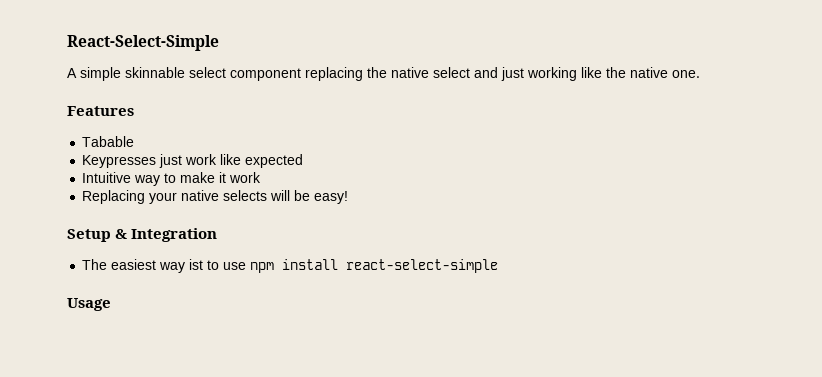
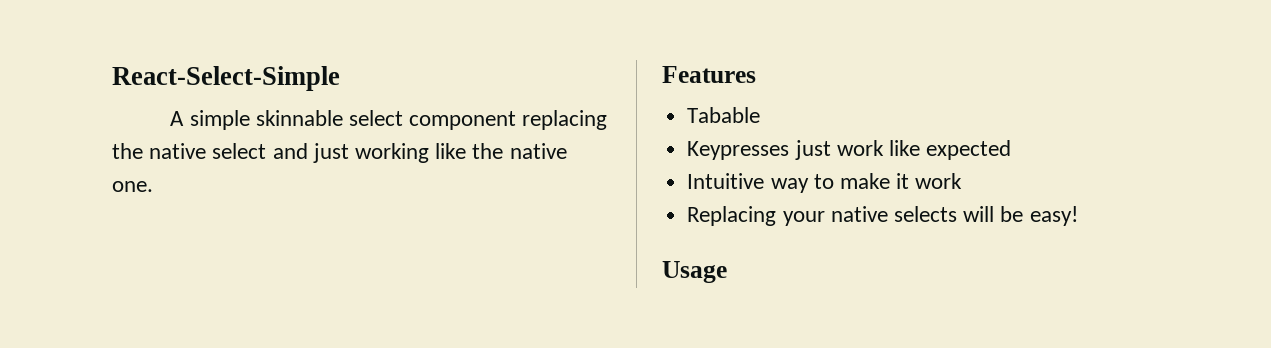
[67,228,218,242] [82,259,499,273] // Setup & Integration // The easiest way ist to use npm install react-select-simple -> (1078, 216) none

